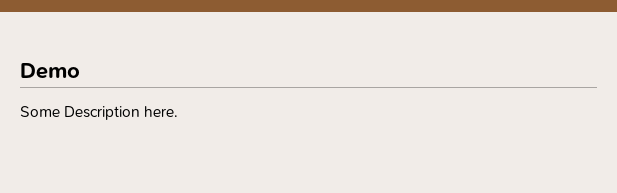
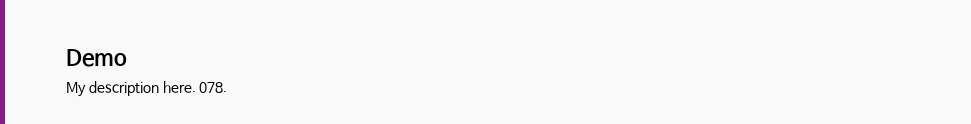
[20,106,179,120] Some Description here. -> [66,81,228,97] My description here. 078.

